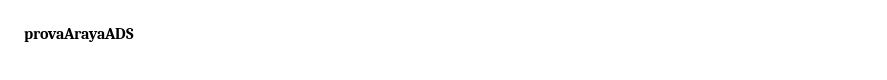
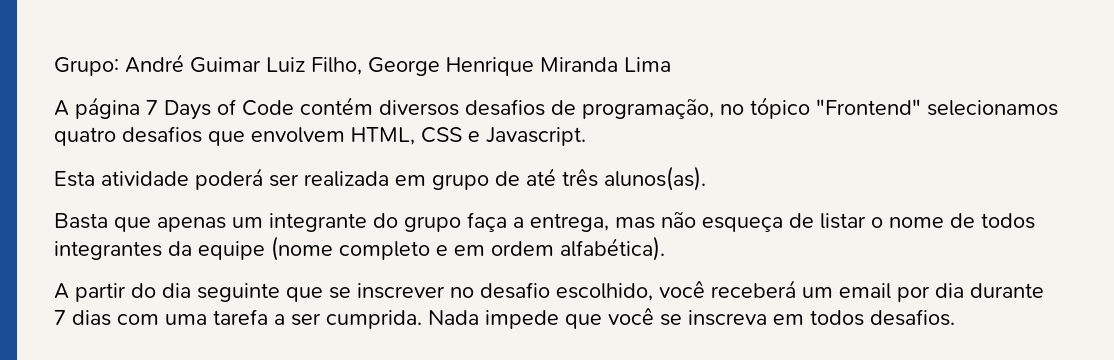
[24,28,134,42] provaArayaADS -> [54,54,671,76] [54,97,1058,120] [54,126,586,146] [54,166,706,191] [54,211,1035,232] [54,236,665,261] [54,280,1044,302] [54,308,955,329] Grupo: André Guimar Luiz Filho, George Henrique Miranda Lima // A página 7 Days of Code contém diversos desafios de programação, no tópico "Frontend" selecionamos quatro desafios que envolvem HTML, CSS e Javascript. // Esta atividade poderá ser realizada em grupo de até três alunos(as). // Basta que apenas um integrante do grupo faça a entrega, mas não esqueça de listar o nome de todos integrantes da equipe (nome completo e em ordem alfabética). // A partir do dia seguinte que se inscrever no desafio escolhido, você receberá um email por dia durante 7 dias com uma tarefa a ser cumprida. Nada impede que você se inscreva em todos desafios.

